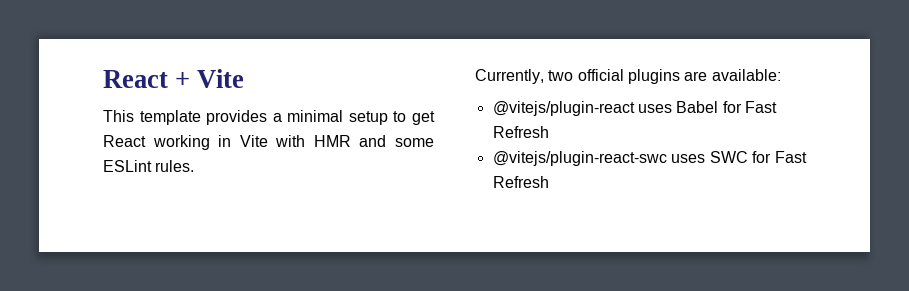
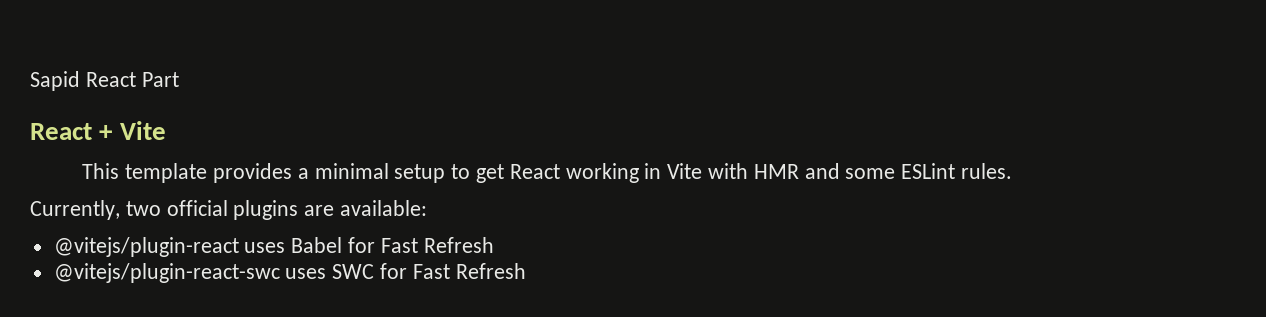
(103, 79) none -> [30,71,179,91] Sapid React Part //

